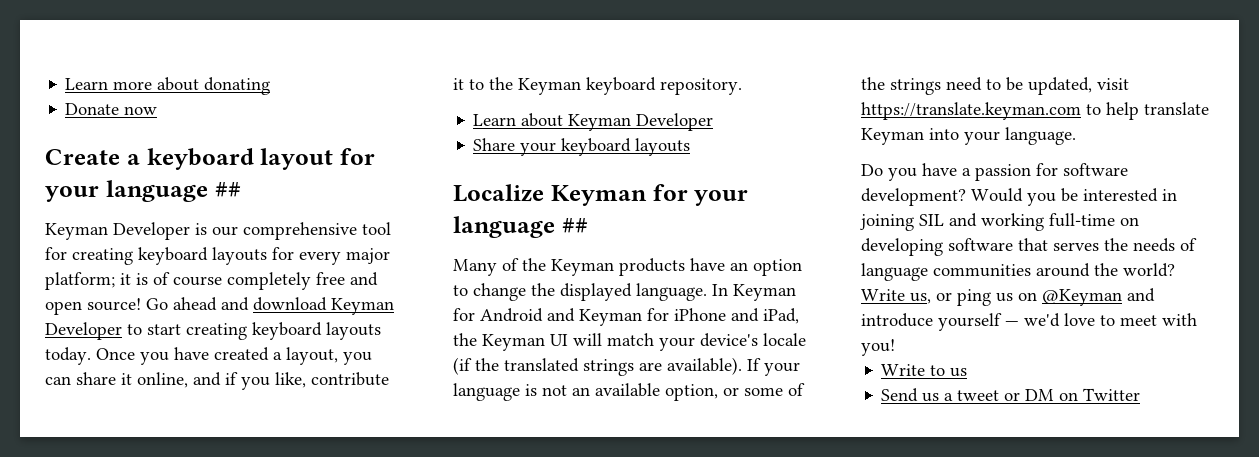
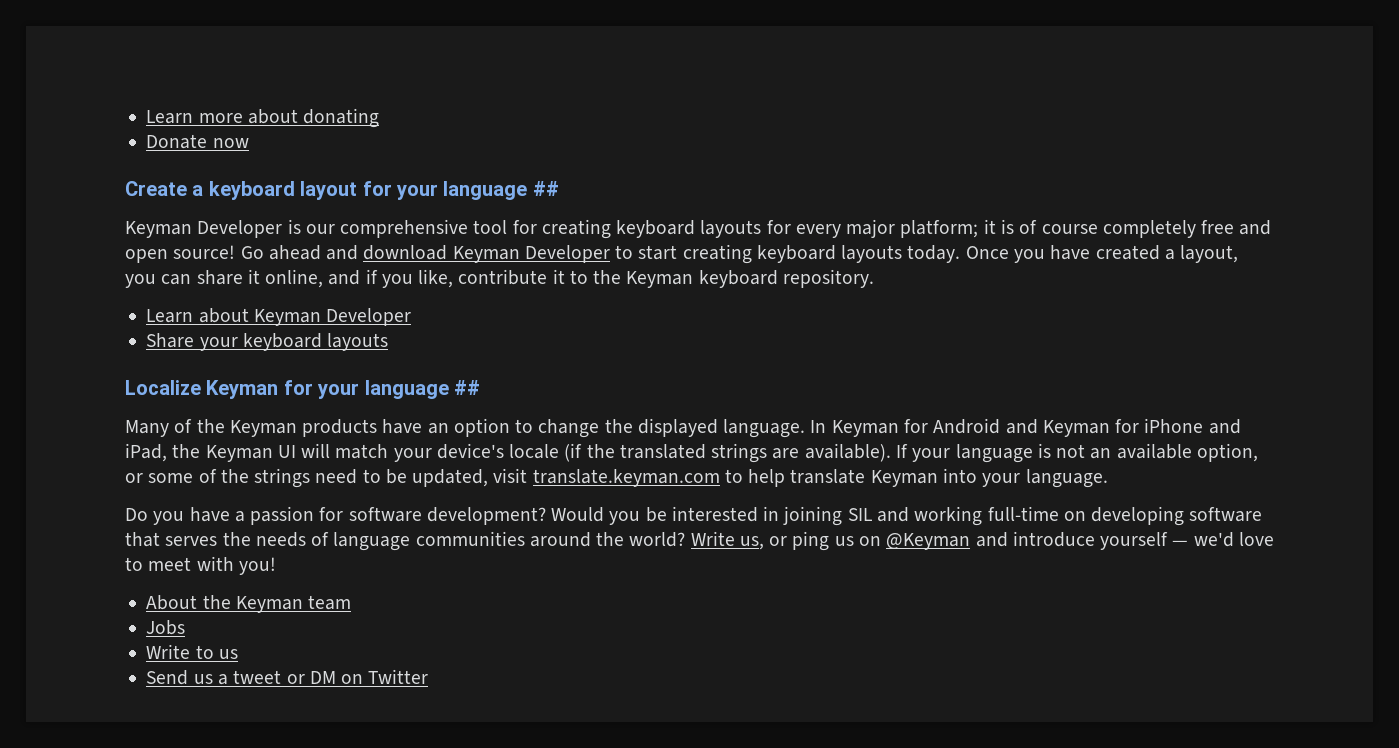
[861,102,1081,120] https://translate.keyman.com -> [532,469,720,487] translate.keyman.com
(895, 347) none -> [146,595,352,613] [146,620,186,635] // About the Keyman team // Jobs

